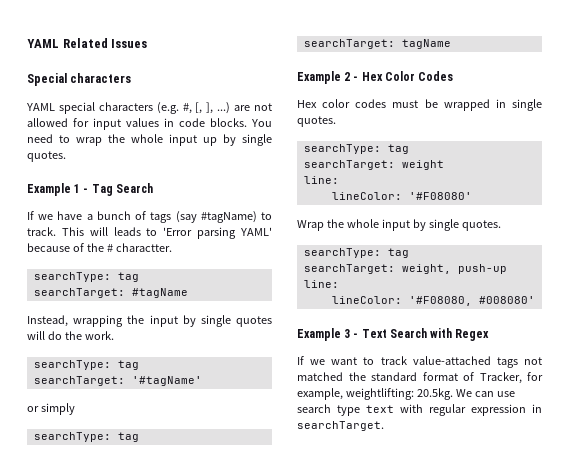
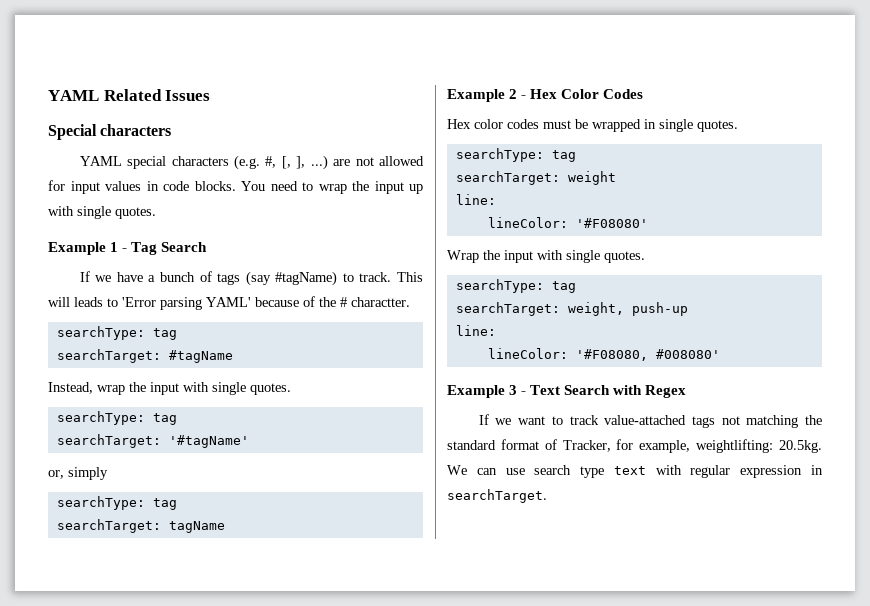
[131,134,163,143] whole -> (369, 186) none
[223,134,236,146] by -> [48,206,74,216] with
[73,315,272,327] [27,331,114,340] wrapping the input by single quotes will do the work. -> [97,382,291,395] wrap the input with single quotes.
[27,406,39,412] or -> [48,470,64,479] or,
[346,219,426,231] whole input by -> [504,250,563,263] input with
[297,372,343,381] matched -> [746,415,799,428] matching

